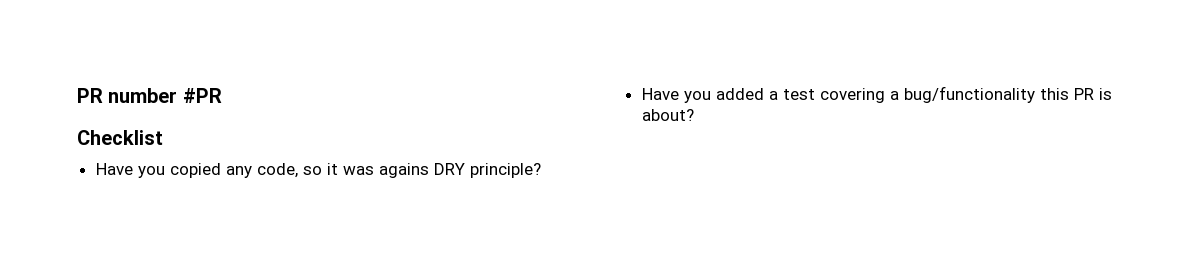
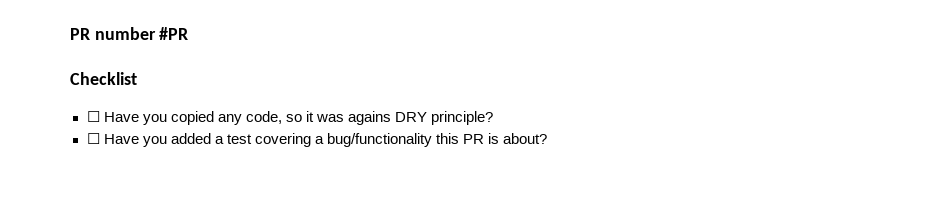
(163, 137) none -> [86,111,100,122] ☐
(541, 170) none -> [86,133,100,144] ☐

